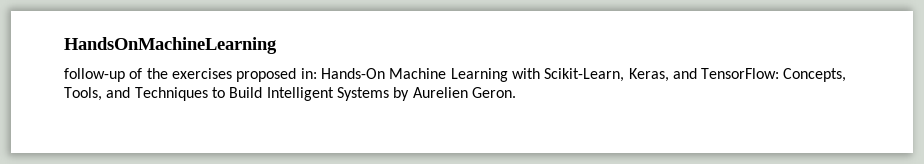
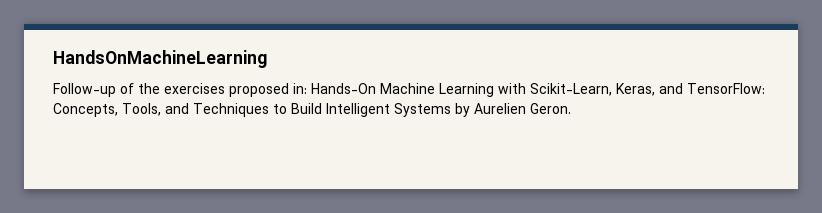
[64,68,125,82] follow-up -> [53,83,116,97] Follow-up

